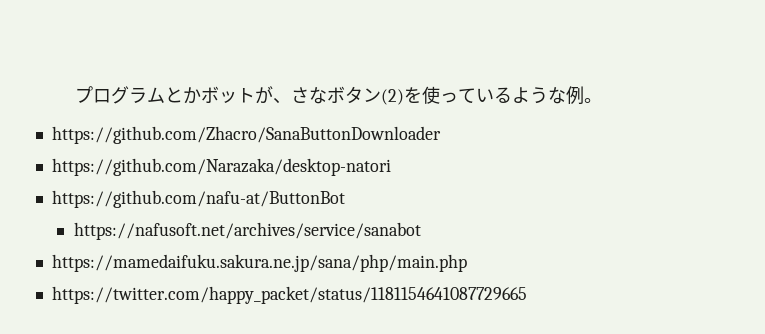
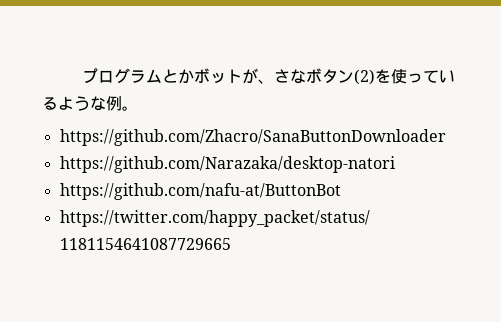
[73,222,421,240] [51,254,467,272] // https://nafusoft.net/archives/service/sanabot // https://mamedaifuku.sakura.ne.jp/sana/php/main.php -> (341, 191) none

